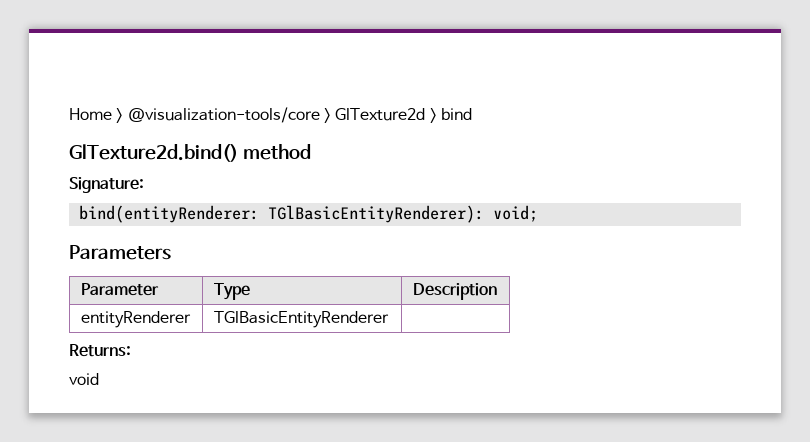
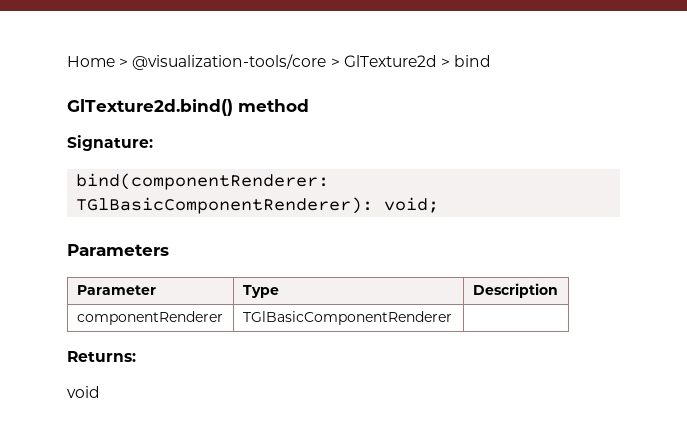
[78,205,484,223] bind(entityRenderer: TGlBasicEntityRenderer): -> [76,173,330,190] [76,197,374,214] bind(componentRenderer: TGlBasicComponentRenderer):
[80,311,191,328] [213,311,389,328] entityRenderer | TGlBasicEntityRenderer -> [76,311,223,325] [242,311,452,325] componentRenderer | TGlBasicComponentRenderer

